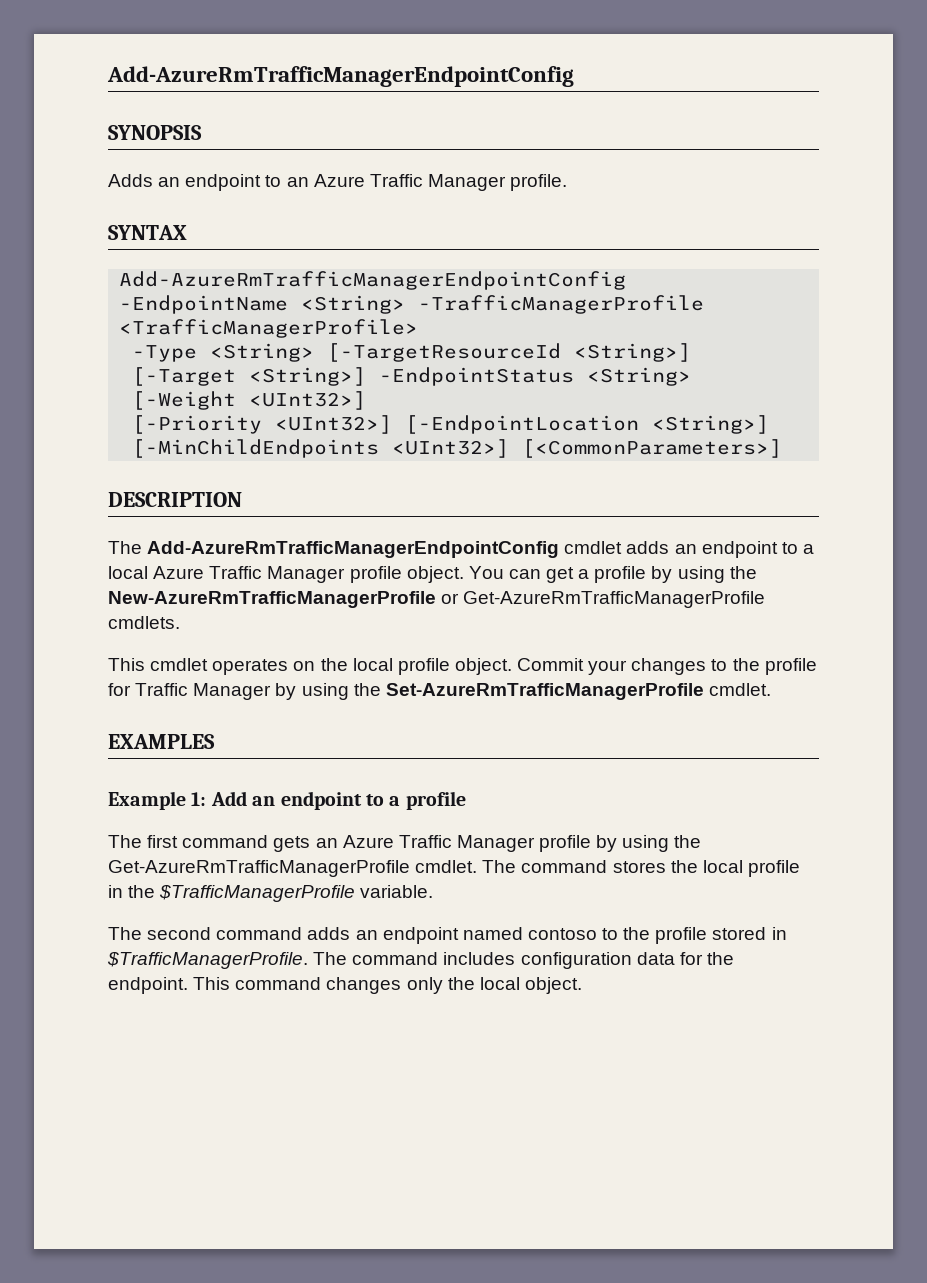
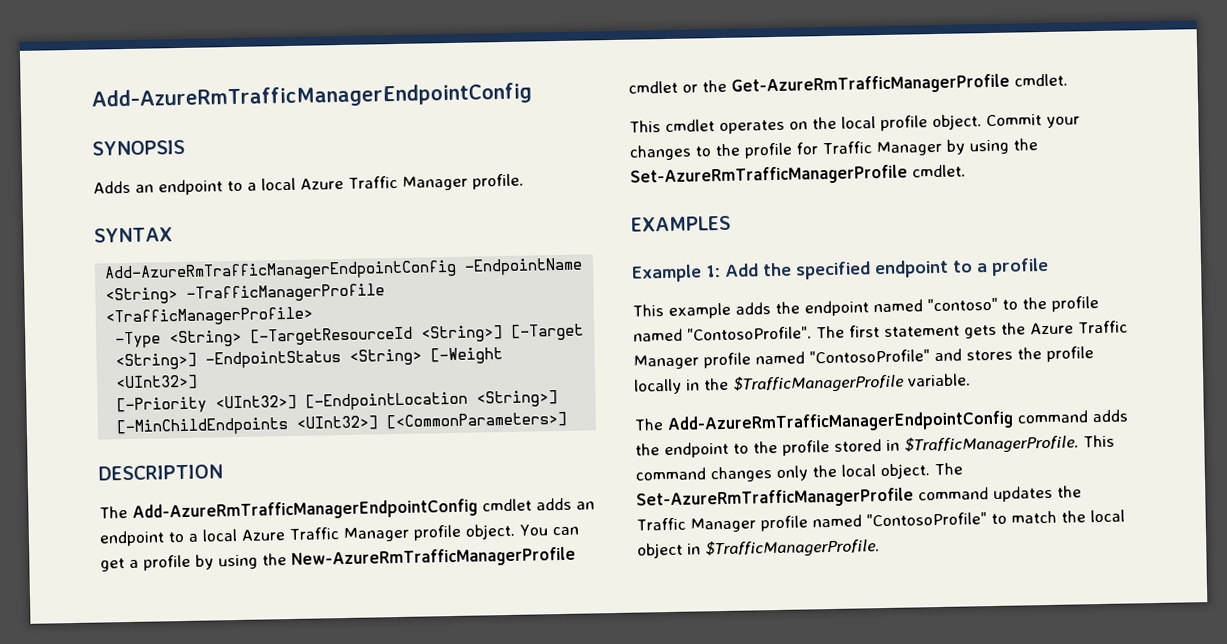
[286,177,309,187] an -> [247,177,296,191] a local
[441,591,766,608] [108,616,180,629] or Get-AzureRmTrafficManagerProfile cmdlets. -> [628,73,1068,96] cmdlet or the Get-AzureRmTrafficManagerProfile cmdlet.
[252,796,276,806] an -> [762,261,871,280] the specified
[108,835,702,852] [108,860,800,877] The first command gets an Azure Traffic Manager profile by using the Get-AzureRmTrafficManagerProfile cmdlet. The command stores the local profile -> [632,296,1099,319] [633,320,1128,342] [633,346,1094,370] [634,378,682,395] This example adds the endpoint named "contoso" to the profile named "ContosoProfile". The first statement gets the Azure Traffic Manager profile named "ContosoProfile" and stores the profile locally
[147,927,212,940] second -> [667,410,1014,435] Add-AzureRmTrafficManagerEndpointConfig
[355,927,597,944] an endpoint named contoso -> [635,441,729,459] the endpoint
[313,952,734,969] [108,977,188,994] The command includes configuration data for the endpoint. -> (1079, 444) none
(582, 985) none -> [934,462,963,476] [636,485,1082,510] [636,509,1125,533] [637,538,880,559] The Set-AzureRmTrafficManagerProfile command updates the Traffic Manager profile named "ContosoProfile" to match the local object in $TrafficManagerProfile.

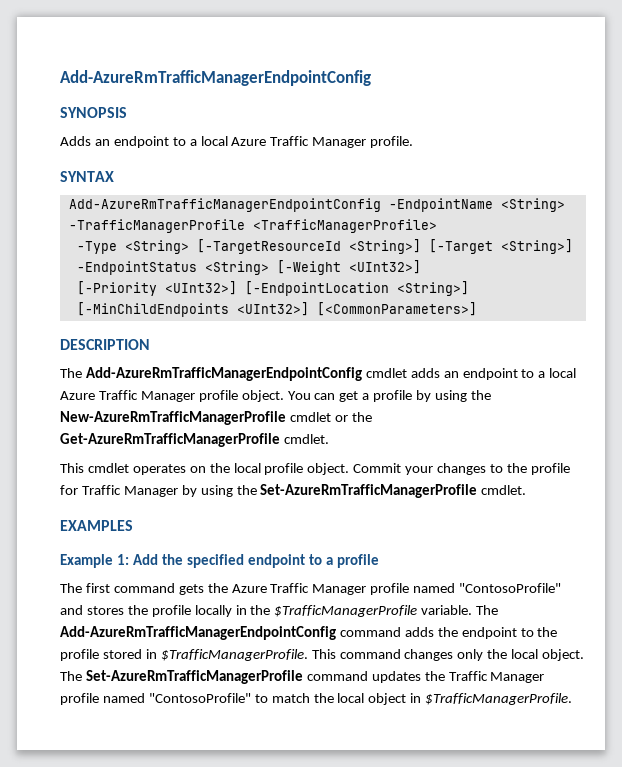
[632,296,1099,319] [633,326,812,342] This example adds the endpoint named "contoso" to the profile named "ContosoProfile". -> (380, 561) none
[883,325,960,338] statement -> [113,583,175,593] command
(971, 380) // -> (473, 610) none

